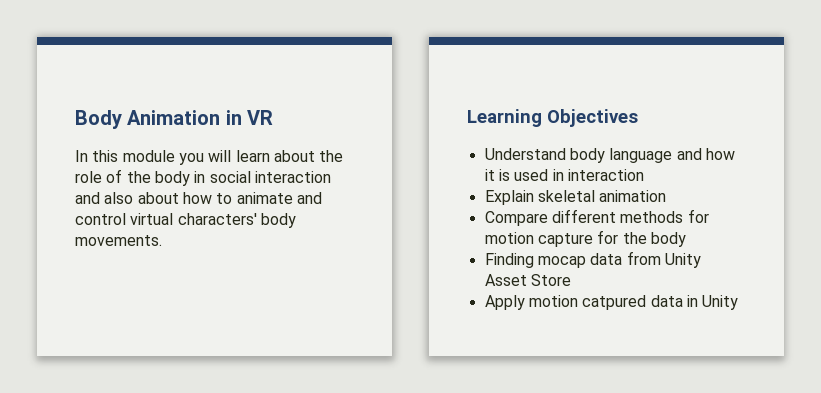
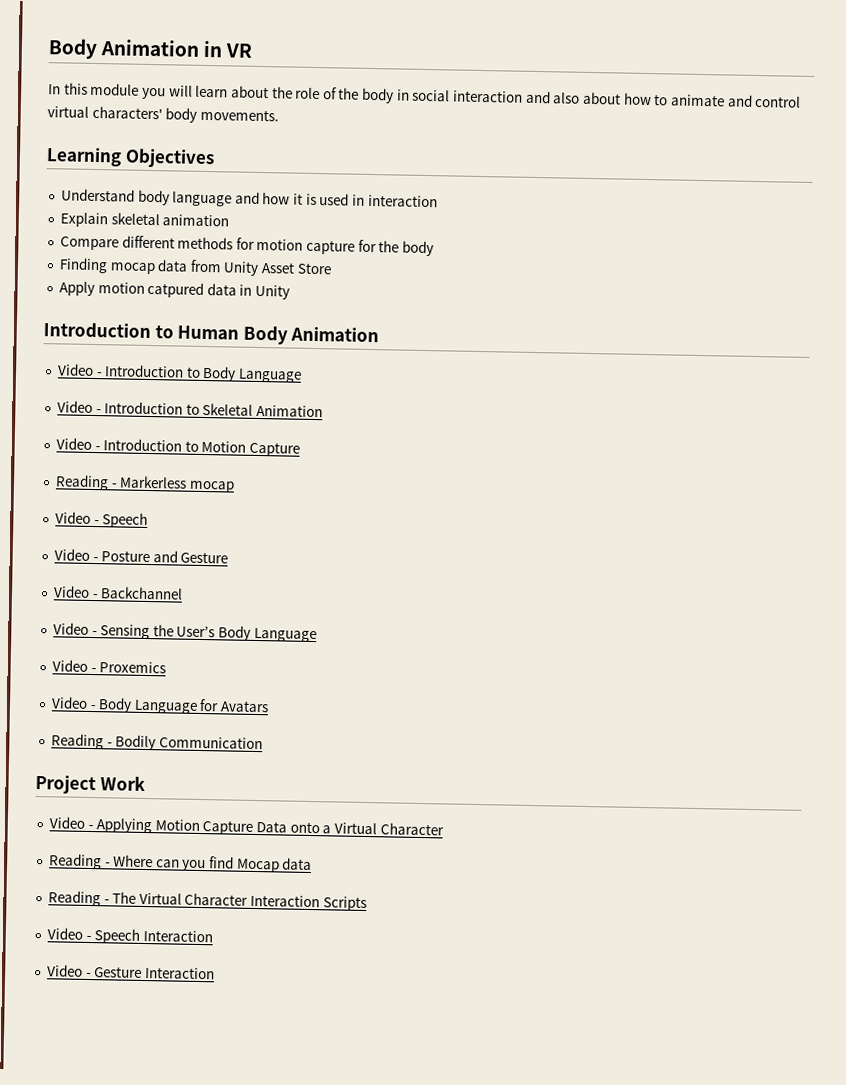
(739, 302) none -> [43,322,380,345] [56,363,303,383] [56,400,324,418] [55,437,301,457] [54,474,235,493] [54,511,149,529] [53,548,229,564] [52,585,184,600] [52,622,317,643] [51,659,167,674] [50,696,270,714] [50,733,263,751] [35,775,146,795] [48,816,444,836] [48,853,313,873] [47,890,367,912] [46,927,213,944] [46,964,215,980] // Introduction to Human Body Animation // Video - Introduction to Body Language // Video - Introduction to Skeletal Animation // Video - Introduction to Motion Capture // Reading - Markerless mocap // Video - Speech // Video - Posture and Gesture // Video - Backchannel // Video - Sensing the User’s Body Language // Video - Proxemics // Video - Body Language for Avatars // Reading - Bodily Communication // Project Work // Video - Applying Motion Capture Data onto a Virtual Character // Reading - Where can you find Mocap data // Reading - The Virtual Character Interaction Scripts // Video - Speech Interaction // Video - Gesture Interaction

